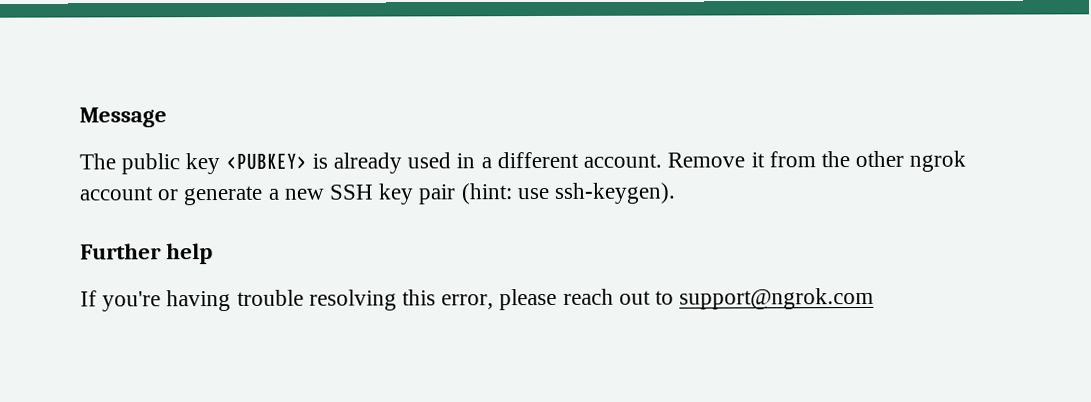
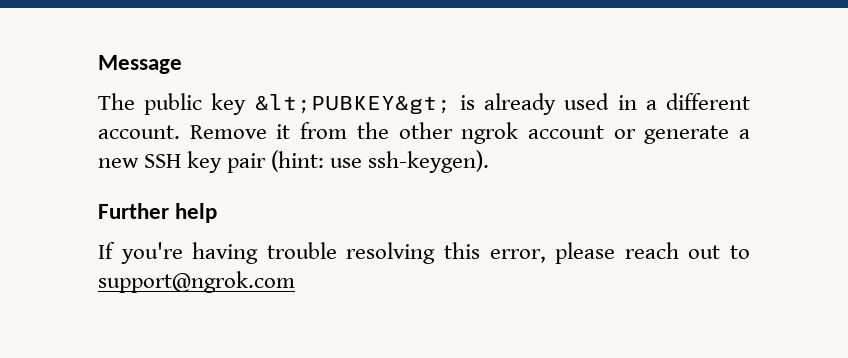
[225,152,307,171] <PUBKEY> -> [254,94,451,115] &lt;PUBKEY&gt;

